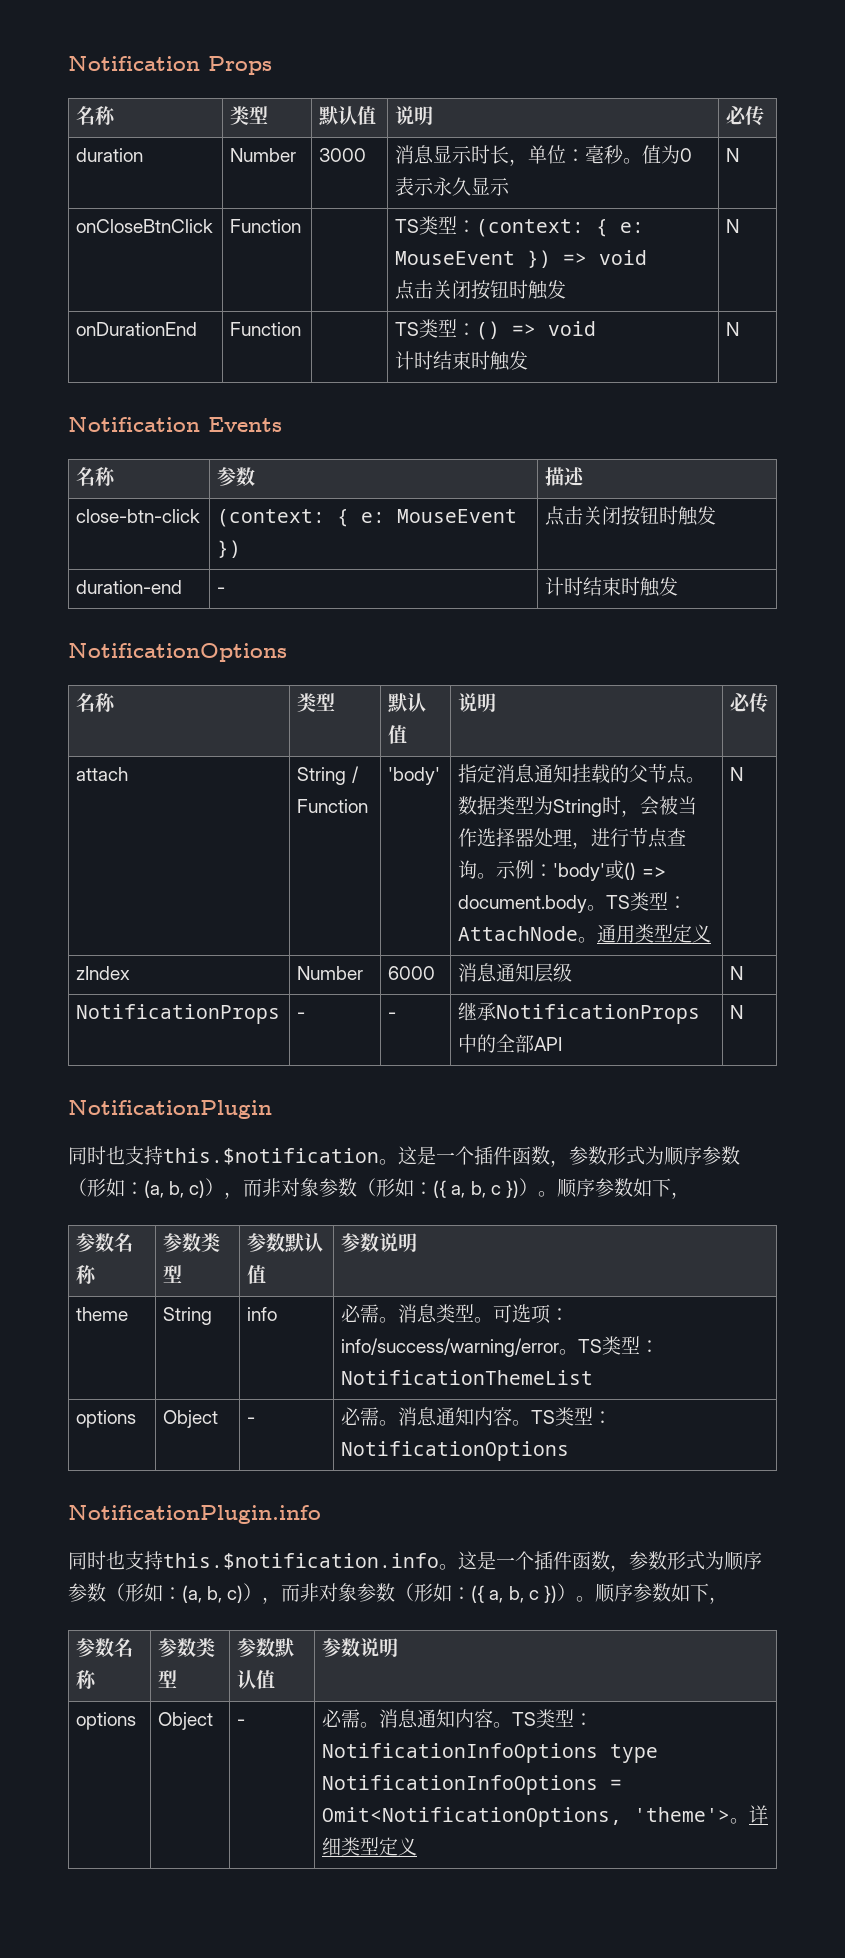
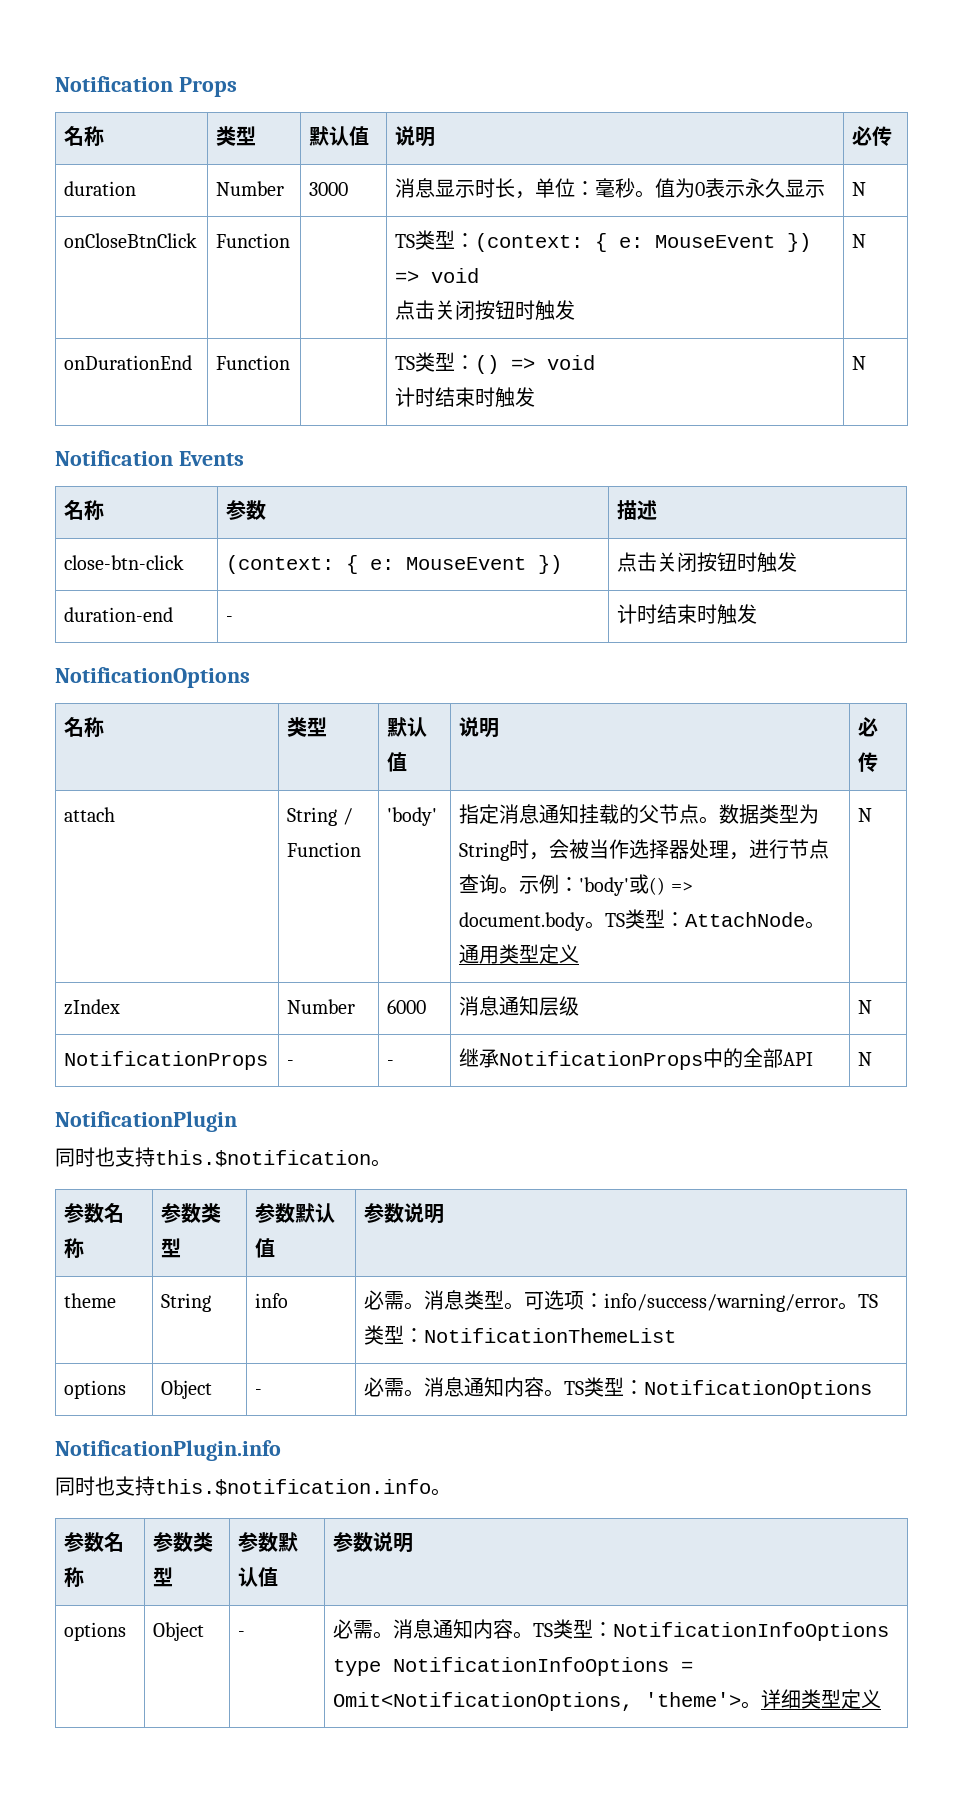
[398,1146,740,1167] [68,1178,690,1199] 这是一个插件函数，参数形式为顺序参数（形如：(a, b, c)），而非对象参数（形如：({ a, b, c })）。顺序参数如下， -> (391, 1163) none
[458,1551,762,1572] [68,1583,728,1604] 这是一个插件函数，参数形式为顺序参数（形如：(a, b, c)），而非对象参数（形如：({ a, b, c })）。顺序参数如下， -> (451, 1492) none

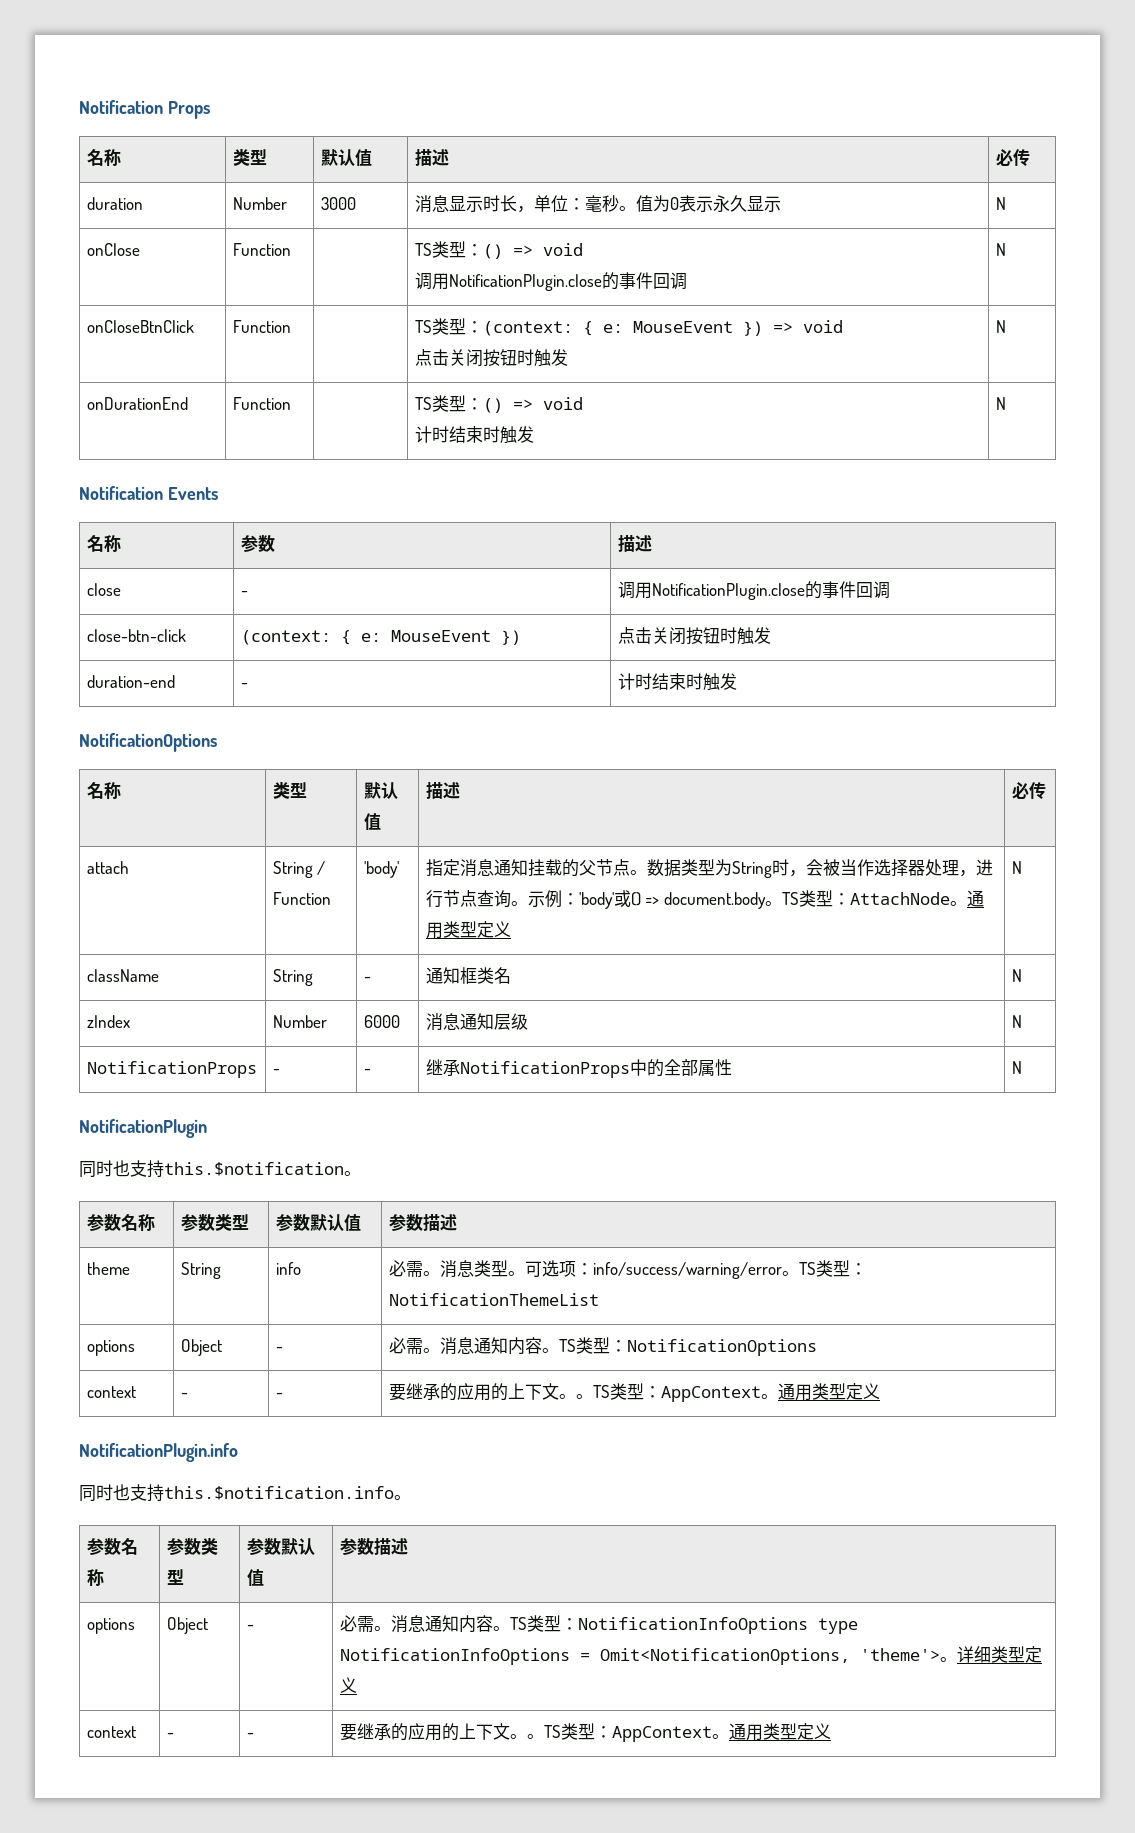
[395,126,436,147] 说明 -> [414,149,449,166] 描述
(867, 189) none -> [86,243,140,256] [232,243,291,256] [414,241,583,259] [414,272,687,291] [995,243,1006,256] // onClose | Function | | TS类型：() => void // 调用NotificationPlugin.close的事件回调 | N
(658, 510) none -> [86,583,121,596] [240,591,248,596] [617,581,890,600] // close | - | 调用NotificationPlugin.close的事件回调
[459,717,500,738] 说明 -> [425,782,460,799] 描述
(873, 815) none -> [86,969,159,982] [272,969,313,986] [363,977,371,982] [425,967,511,984] [1011,969,1022,982] // className | String | - | 通知框类名 | N
[783,1052,814,1066] API -> [697,1059,732,1076] 属性
[404,1203,445,1224] 说明 -> [422,1214,457,1231] 描述
(873, 1389) none -> [86,1386,136,1398] [180,1393,188,1398] [275,1393,283,1398] [388,1383,880,1402] // context | - | - | 要继承的应用的上下文。。TS类型：AppContext。通用类型定义
[373,1532,414,1553] 说明 -> [373,1538,408,1555] 描述
(882, 1698) none -> [86,1726,136,1738] [166,1733,174,1738] [246,1733,254,1738] [339,1723,831,1742] // context | - | - | 要继承的应用的上下文。。TS类型：AppContext。通用类型定义

